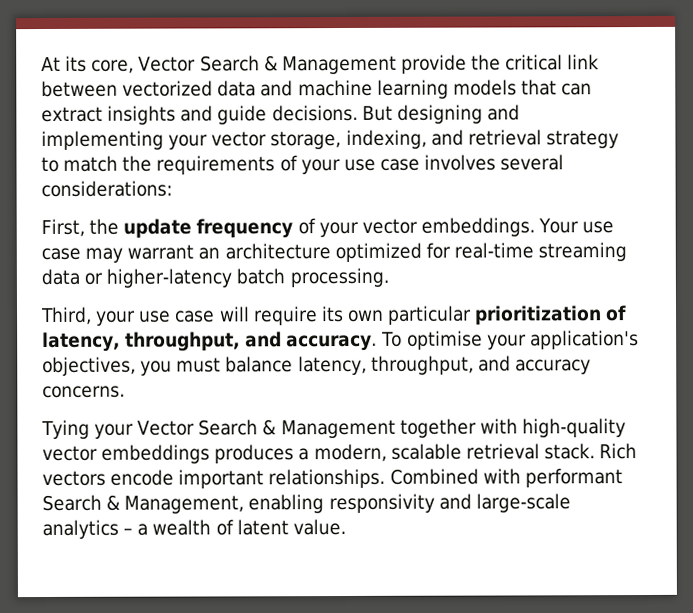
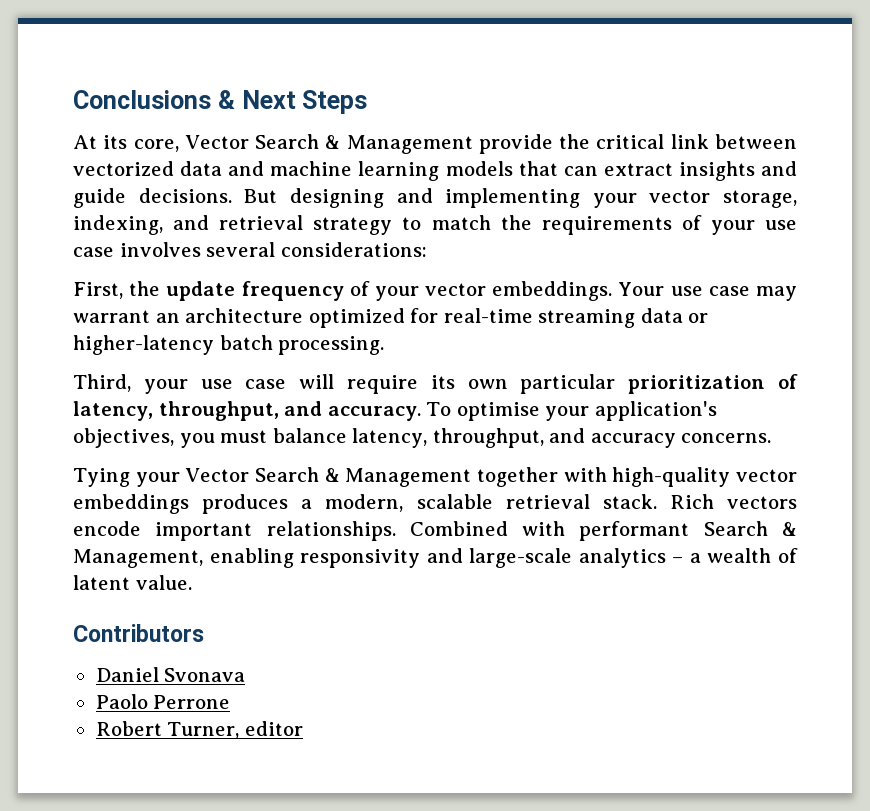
(41, 64) none -> [73,90,368,114] Conclusions & Next Steps //
(346, 527) none -> [73,624,204,642] [95,667,246,682] [95,694,231,709] [95,721,303,739] // Contributors // Daniel Svonava // Paolo Perrone // Robert Turner, editor

